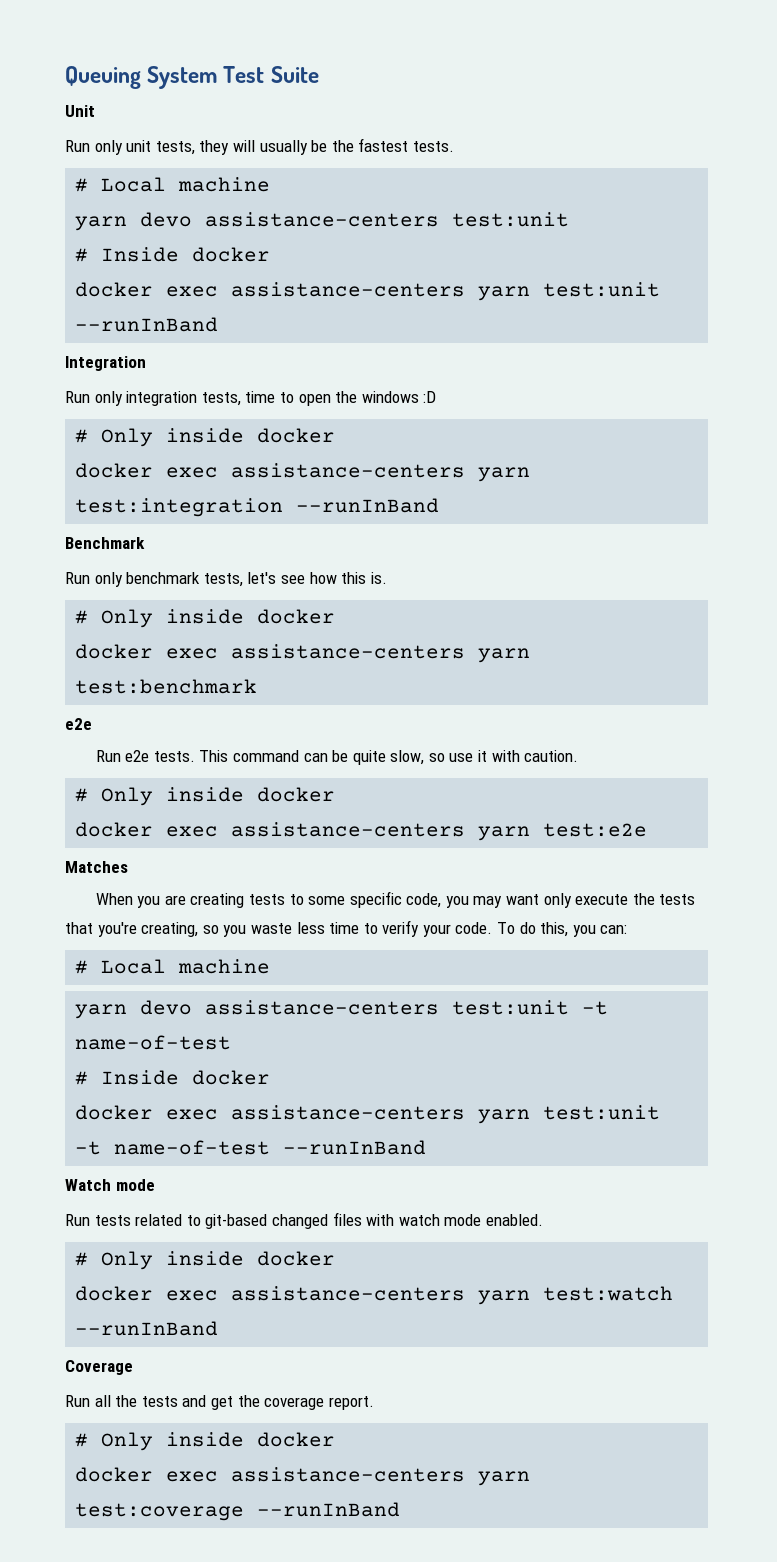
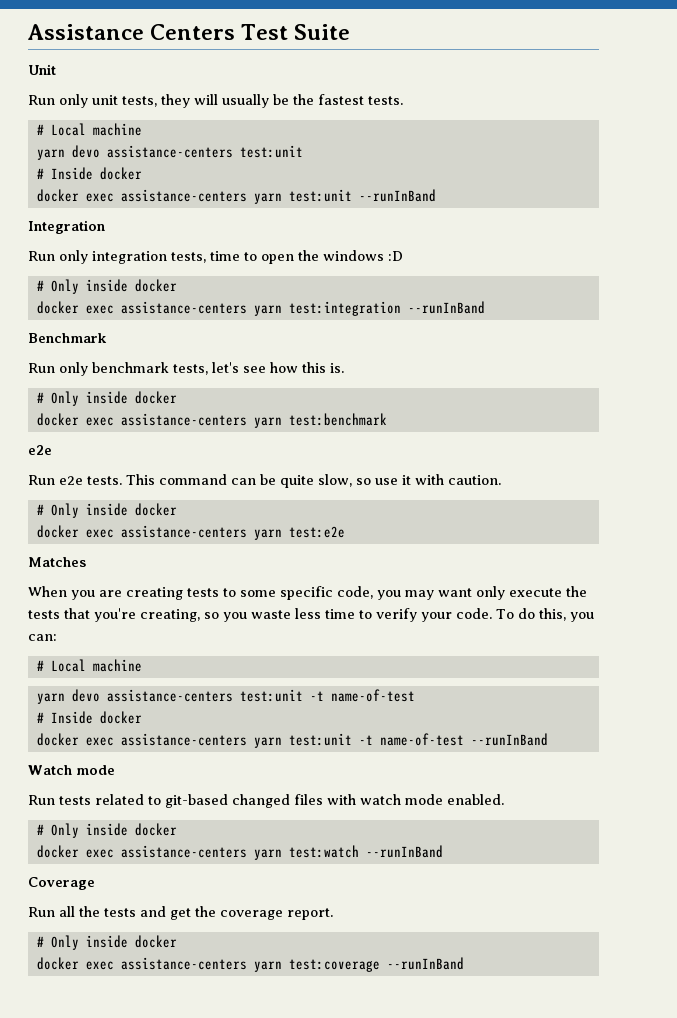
[65,66,218,89] Queuing System -> [27,24,236,40] Assistance Centers

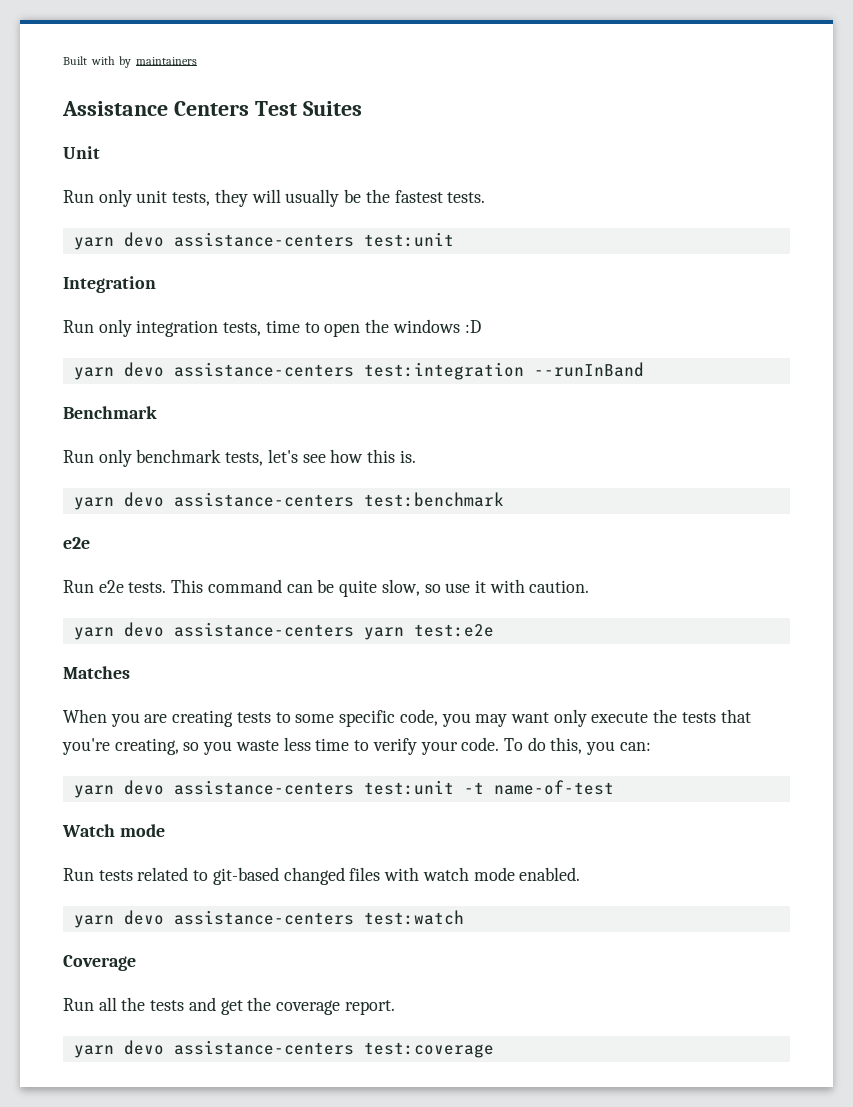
(27, 32) none -> [63,56,198,68] Built with by maintainers //
[294,24,351,40] Suite -> [302,101,362,116] Suites
[36,123,142,136] [36,145,303,160] [36,167,142,180] [36,189,436,204] // # Local machine // yarn devo assistance-centers test:unit // # Inside docker // docker exec assistance-centers yarn test:unit --runInBand -> [73,232,454,250] // yarn devo assistance-centers test:unit
[36,279,177,294] [36,301,282,316] # Only inside docker // docker exec assistance-centers yarn -> [73,362,354,380] yarn devo assistance-centers
[36,391,177,406] [36,413,282,428] # Only inside docker // docker exec assistance-centers yarn -> [73,492,354,510] yarn devo assistance-centers
[36,503,177,518] [36,525,114,538] # Only inside docker // docker exec -> [73,622,164,640] yarn devo
[36,659,142,672] // # Local machine -> (651, 746) none
[36,711,142,724] [36,733,548,748] // # Inside docker // docker exec assistance-centers yarn test:unit -t name-of-test --runInBand -> (614, 787) none
[36,823,177,838] [36,845,282,860] # Only inside docker // docker exec assistance-centers yarn -> [73,910,354,928] yarn devo assistance-centers
[365,845,443,858] --runInBand -> (464, 917) none
[36,935,177,950] [36,957,464,972] # Only inside docker // docker exec assistance-centers yarn test:coverage --runInBand -> [73,1040,494,1058] yarn devo assistance-centers test:coverage

